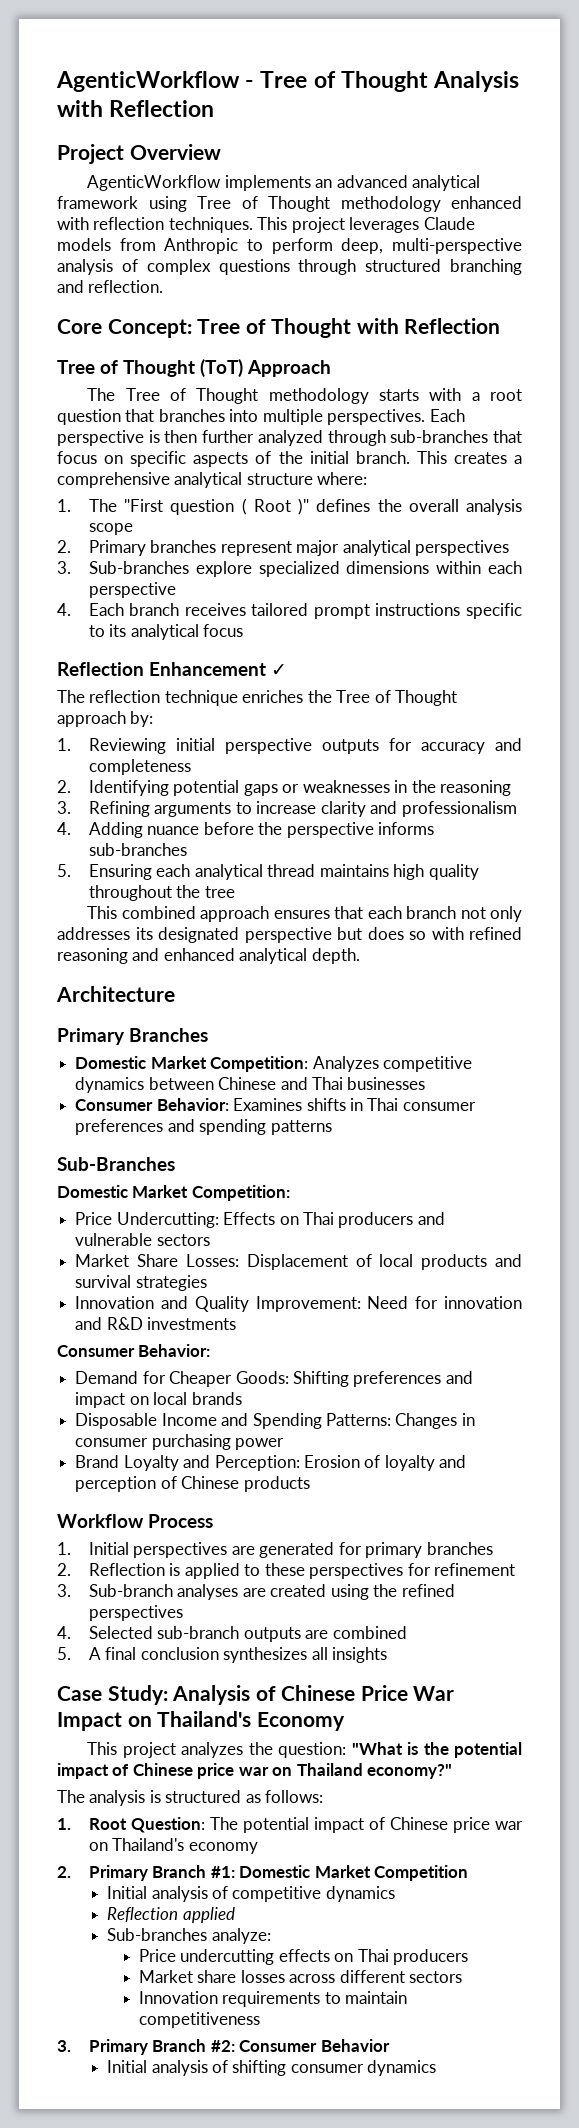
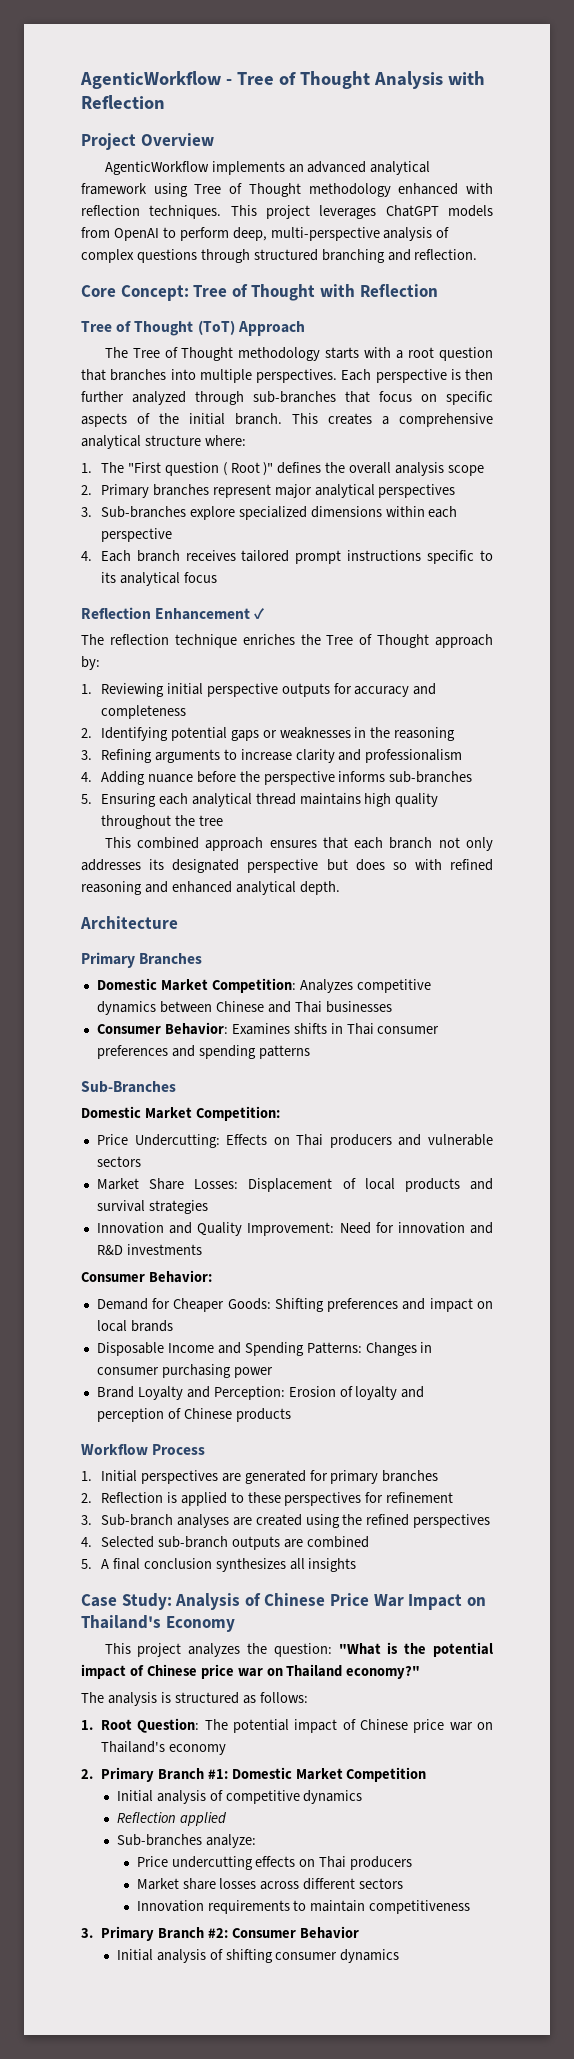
[423,217,475,230] Claude -> [385,205,439,217] ChatGPT
[164,238,239,254] Anthropic -> [113,228,159,241] OpenAI

